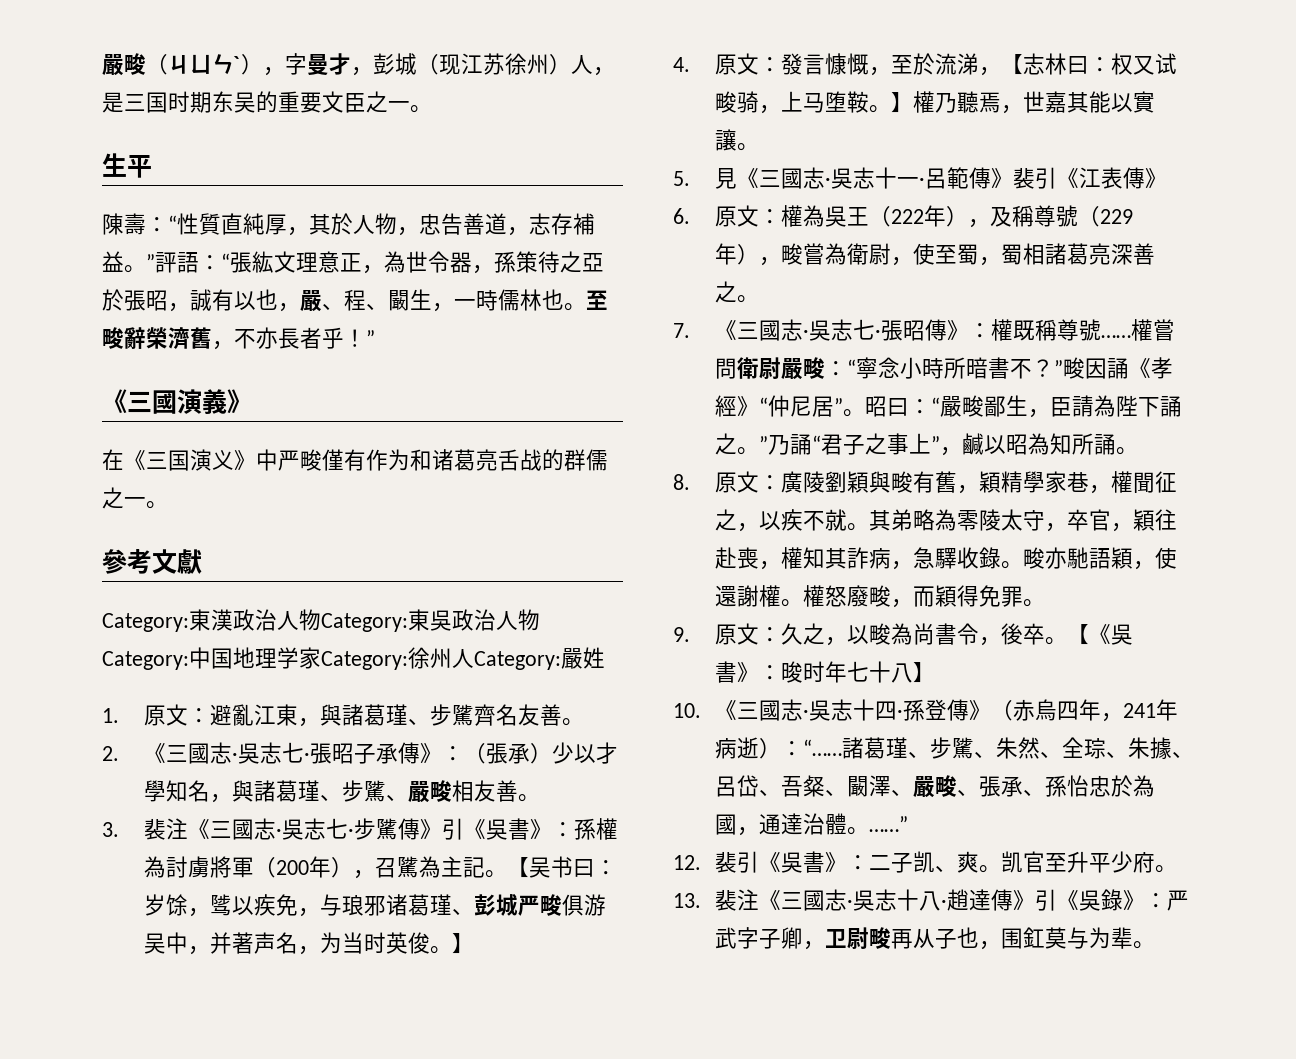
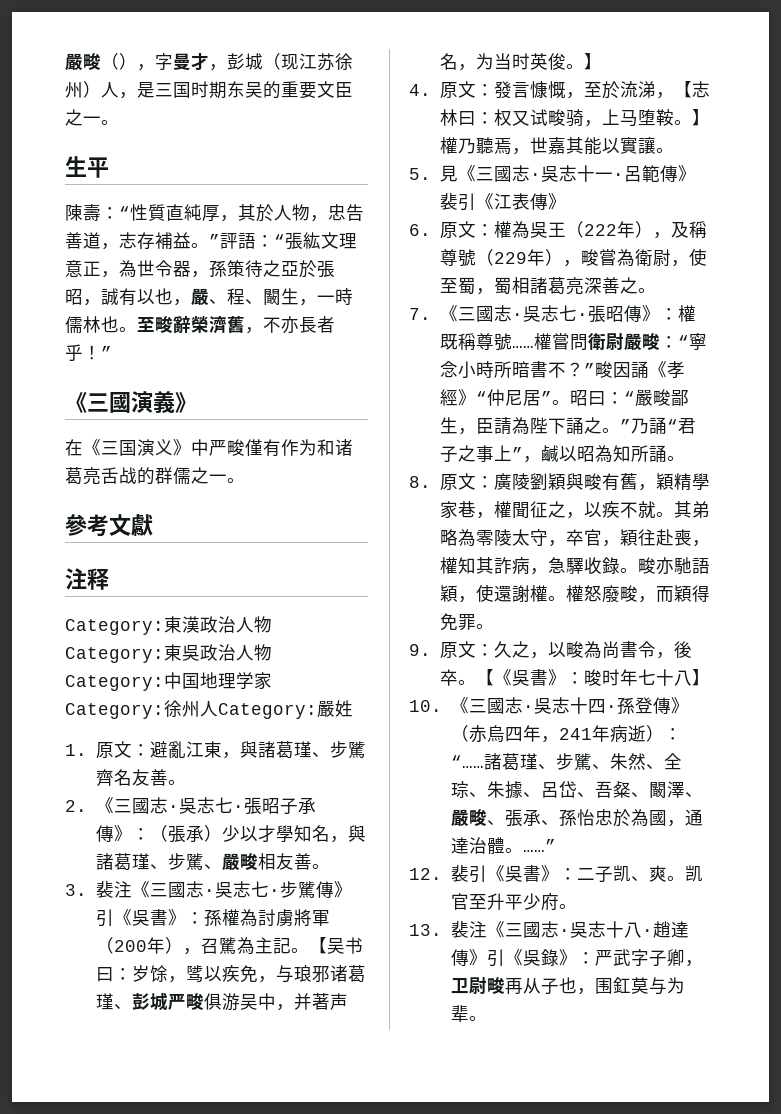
[168,54,241,75] ㄐㄩㄣˋ -> (119, 61) none
(202, 561) none -> [65,568,109,590] // 注释

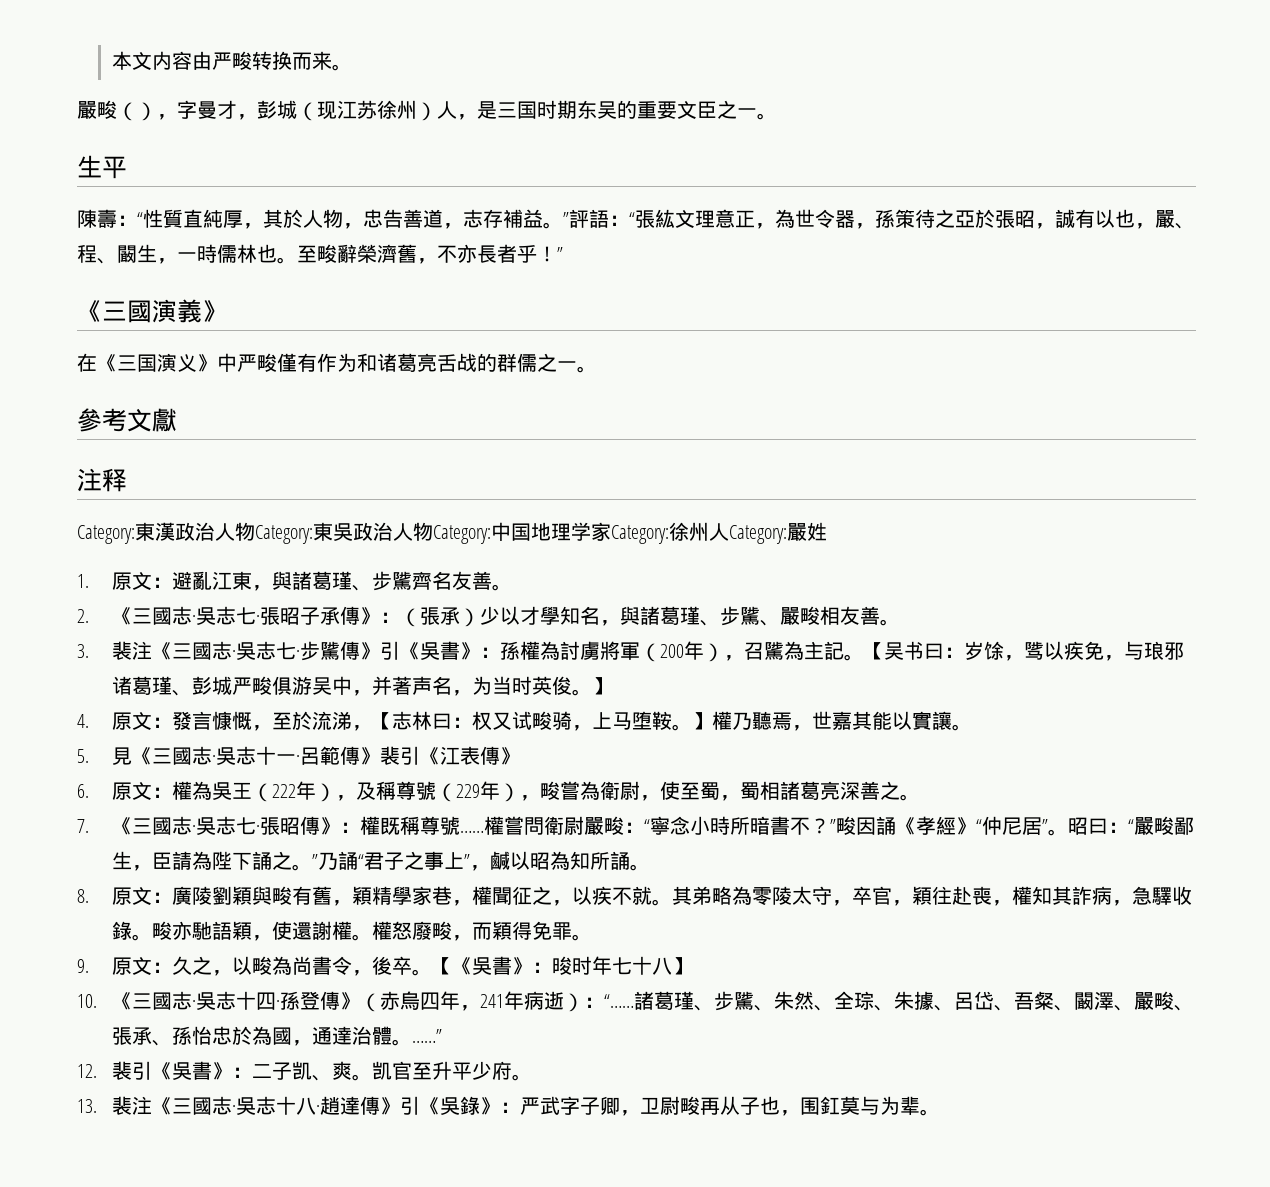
(65, 62) none -> [111,51,352,71] 本文内容由严畯转换而来。 //

